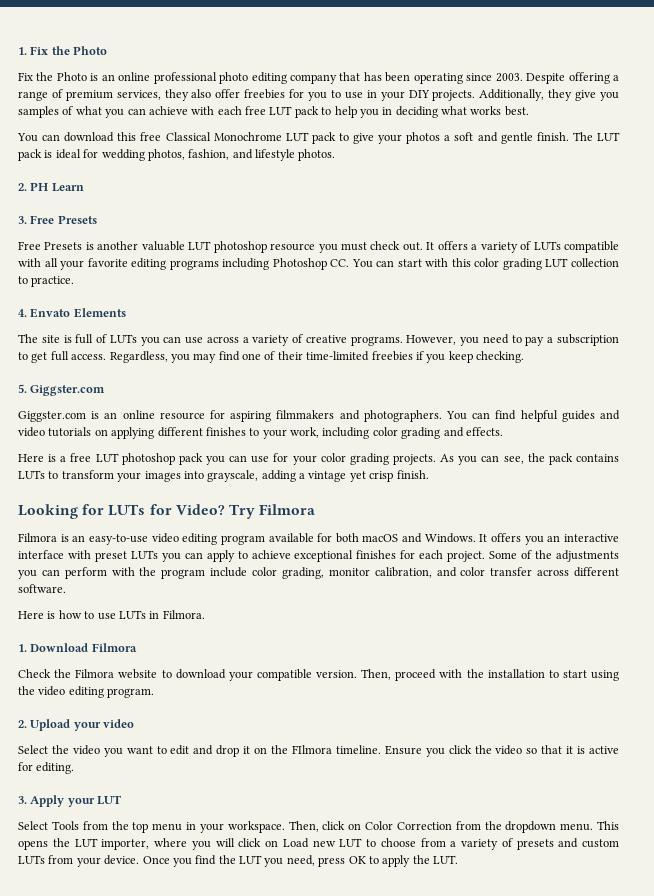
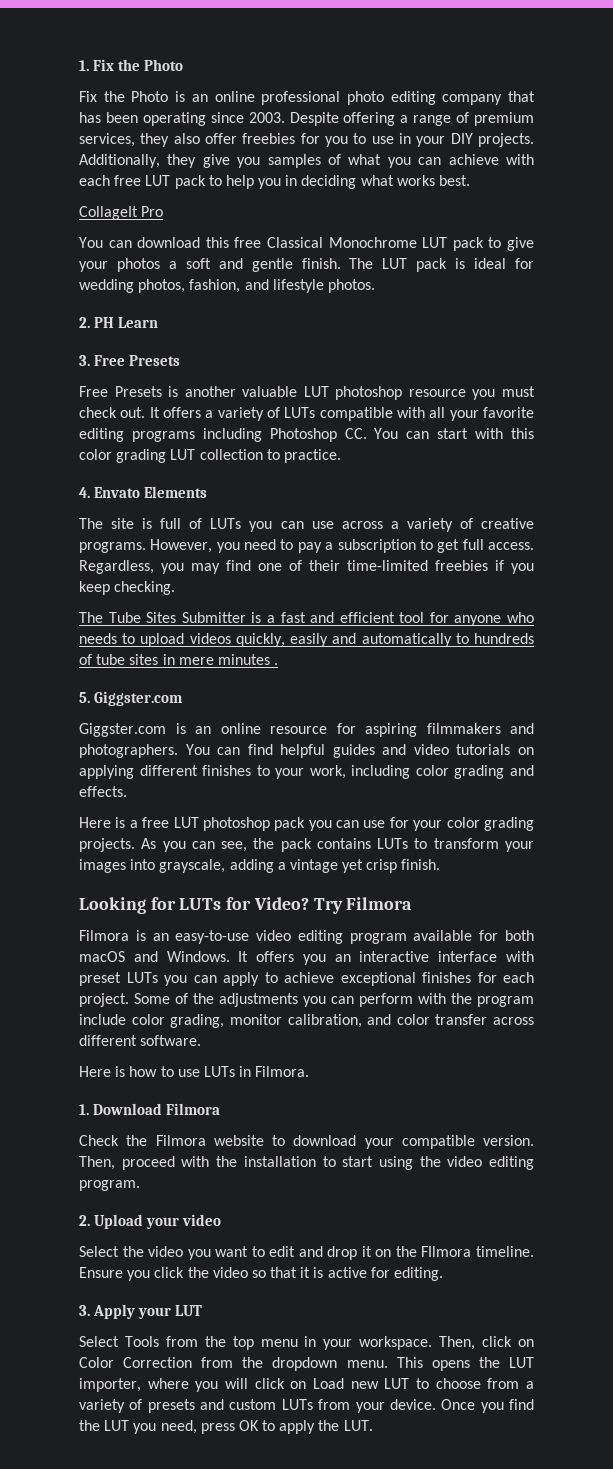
(529, 111) none -> [79,206,164,220] // CollageIt Pro
(524, 357) none -> [79,612,534,626] [79,633,534,647] [79,654,279,665] // The Tube Sites Submitter is a fast and efficient tool for anyone who needs to upload videos quickly, easily and automatically to hundreds of tube sites in mere minutes .

